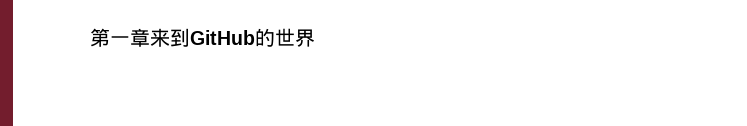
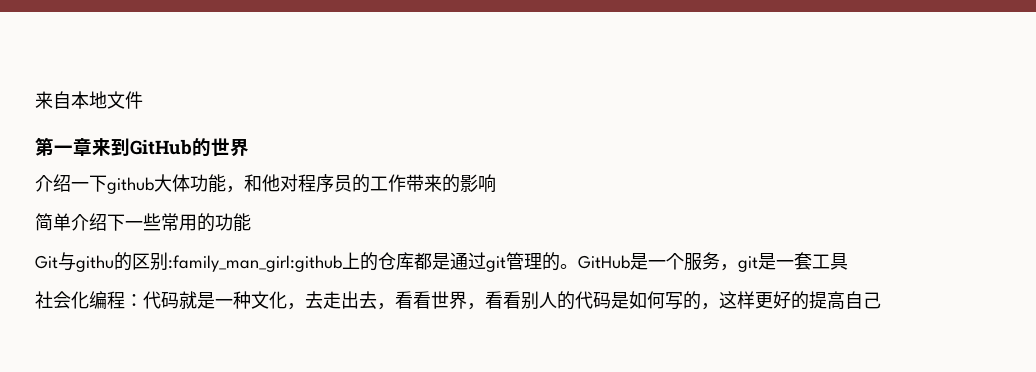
(90, 37) none -> [35,91,143,109] 来自本地文件 //
(315, 38) none -> [35,174,496,194] [35,213,251,232] [35,252,848,272] [35,291,881,310] // 介绍一下github大体功能，和他对程序员的工作带来的影响 // 简单介绍下一些常用的功能 // Git与githu的区别:family_man_girl:github上的仓库都是通过git管理的。GitHub是一个服务，git是一套工具 // 社会化编程：代码就是一种文化，去走出去，看看世界，看看别人的代码是如何写的，这样更好的提高自己

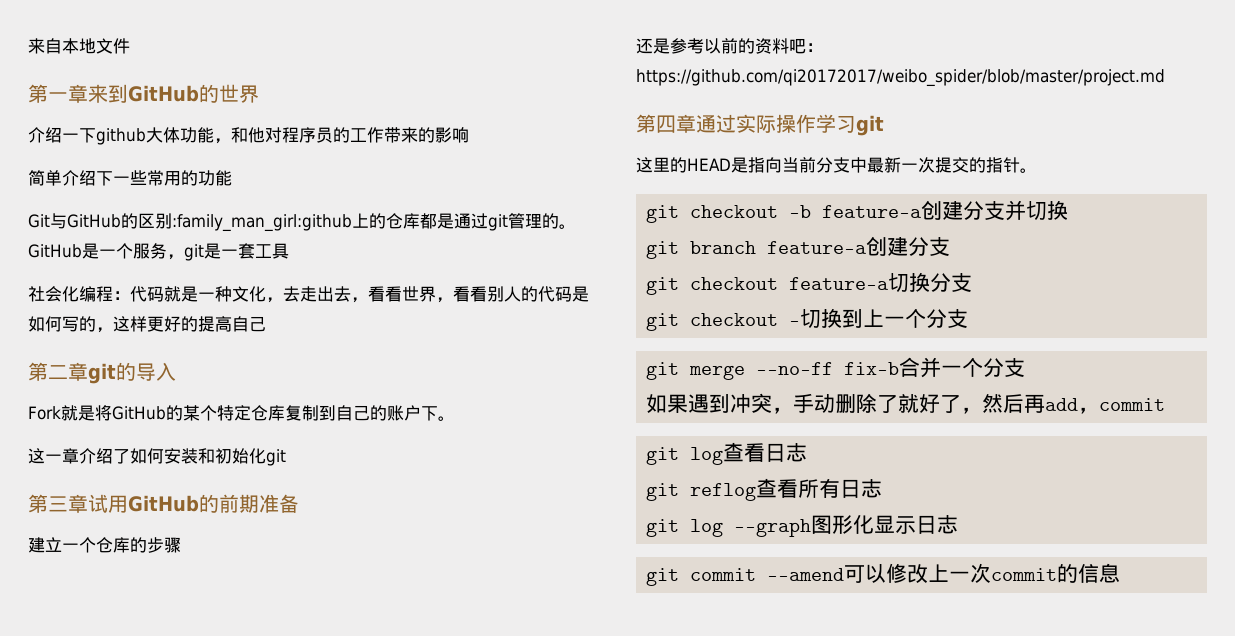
[76,255,114,272] githu -> [67,214,121,228] GitHub
(881, 300) none -> [28,362,176,384] [28,405,455,421] [28,448,286,466] [28,494,299,513] [28,537,181,553] [636,38,823,54] [636,69,1165,87] [636,114,884,136] [636,157,1037,173] [646,200,1069,223] [646,236,951,259] [646,272,973,295] [646,308,969,331] [646,357,1026,380] [646,393,1166,414] [646,442,808,465] [646,478,883,501] [646,515,959,537] [646,563,1121,586] // 第二章git的导入 // Fork就是将GitHub的某个特定仓库复制到自己的账户下。 // 这一章介绍了如何安装和初始化git // 第三章试用GitHub的前期准备 // 建立一个仓库的步骤 // 还是参考以前的资料吧：https://github.com/qi20172017/weibo_spider/blob/master/project.md // 第四章通过实际操作学习git // 这里的HEAD是指向当前分支中最新一次提交的指针。 // git checkout -b feature-a创建分支并切换 // git branch feature-a创建分支 // git checkout feature-a切换分支 // git checkout -切换到上一个分支 // git merge --no-ff fix-b合并一个分支 // 如果遇到冲突，手动删除了就好了，然后再add，commit // git log查看日志 // git reflog查看所有日志 // git log --graph图形化显示日志 // git commit --amend可以修改上一次commit的信息

